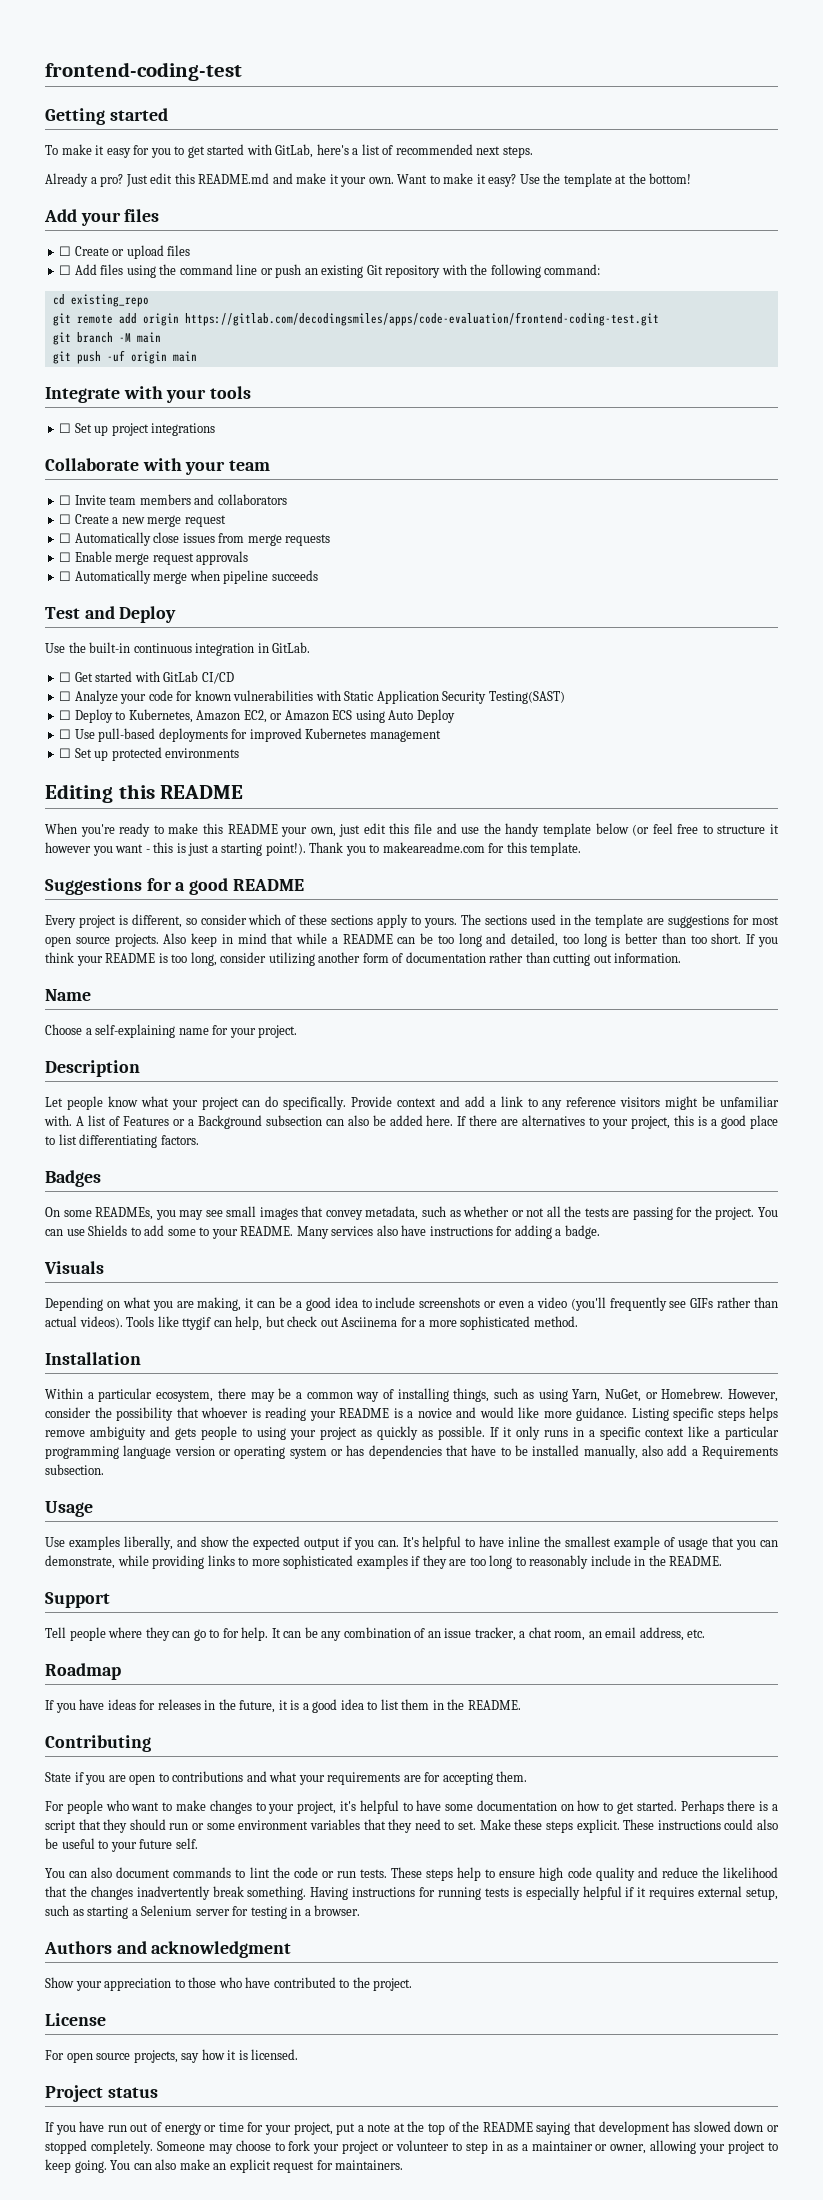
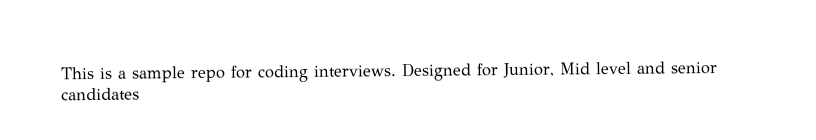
[45,62,242,81] [45,108,168,125] [45,144,533,158] [45,173,692,187] [44,209,160,226] [59,245,191,259] [59,264,601,278] [52,294,149,307] [52,312,659,326] [52,332,161,345] [52,350,197,364] [45,386,252,403] [59,423,216,436] [45,458,271,475] [59,494,287,505] [59,514,226,527] [59,532,331,546] [59,551,249,565] [59,570,318,584] [45,606,177,623] [45,642,311,656] [59,671,234,684] [59,690,565,704] [59,709,455,723] [59,728,441,742] [59,747,240,761] [45,784,244,803] [45,823,780,837] [45,842,582,856] [45,878,304,895] [45,914,779,928] [45,933,778,947] [45,952,682,966] [45,989,91,1001] [45,1024,298,1038] [45,1060,140,1077] [45,1096,780,1110] [44,1115,779,1129] [45,1134,199,1148] [45,1170,101,1187] [45,1206,778,1220] [45,1225,600,1239] [44,1261,104,1274] [45,1297,778,1311] [45,1316,578,1330] [45,1352,141,1365] [45,1388,779,1402] [45,1407,778,1421] [45,1426,779,1440] [45,1445,779,1459] [45,1464,104,1475] [45,1501,93,1517] [45,1536,778,1550] [45,1555,723,1569] [45,1592,110,1608] [45,1627,706,1641] [45,1663,121,1680] [45,1699,521,1713] [45,1735,151,1752] [45,1771,528,1785] [45,1800,778,1814] [45,1819,778,1833] [45,1838,198,1852] [45,1867,778,1881] [45,1886,779,1900] [45,1905,361,1919] [44,1941,292,1958] [45,1977,413,1991] [45,2013,106,2026] [45,2049,299,2063] [45,2085,158,2102] [45,2121,780,2135] [45,2140,778,2154] [45,2159,404,2173] frontend-coding-test // Getting started // To make it easy for you to get started with GitLab, here's a list of recommended next steps. // Already a pro? Just edit this README.md and make it your own. Want to make it easy? Use the template at the bottom! // Add your files // ☐ Create or upload files // ☐ Add files using the command line or push an existing Git repository with the following command: // cd existing_repo // git remote add origin https://gitlab.com/decodingsmiles/apps/code-evaluation/frontend-coding-test.git // git branch -M main // git push -uf origin main // Integrate with your tools // ☐ Set up project integrations // Collaborate with your team // ☐ Invite team members and collaborators // ☐ Create a new merge request // ☐ Automatically close issues from merge requests // ☐ Enable merge request approvals // ☐ Automatically merge when pipeline succeeds // Test and Deploy // Use the built-in continuous integration in GitLab. // ☐ Get started with GitLab CI/CD // ☐ Analyze your code for known vulnerabilities with Static Application Security Testing(SAST) // ☐ Deploy to Kubernetes, Amazon EC2, or Amazon ECS using Auto Deploy // ☐ Use pull-based deployments for improved Kubernetes management // ☐ Set up protected environments // Editing this README // When you're ready to make this README your own, just edit this file and use the handy template below (or feel free to structure it however you want - this is just a starting point!). Thank you to makeareadme.com for this template. // Suggestions for a good README // Every project is different, so consider which of these sections apply to yours. The sections used in the template are suggestions for most open source projects. Also keep in mind that while a README can be too long and detailed, too long is better than too short. If you think your README is too long, consider utilizing another form of documentation rather than cutting out information. // Name // Choose a self-explaining name for your project. // Description // Let people know what your project can do specifically. Provide context and add a link to any reference visitors might be unfamiliar with. A list of Features or a Background subsection can also be added here. If there are alternatives to your project, this is a good place to list differentiating factors. // Badges // On some READMEs, you may see small images that convey metadata, such as whether or not all the tests are passing for the project. You can use Shields to add some to your README. Many services also have instructions for adding a badge. // Visuals // Depending on what you are making, it can be a good idea to include screenshots or even a video (you'll frequently see GIFs rather than actual videos). Tools like ttygif can help, but check out Asciinema for a more sophisticated method. // Installation // Within a particular ecosystem, there may be a common way of installing things, such as using Yarn, NuGet, or Homebrew. However, consider the possibility that whoever is reading your README is a novice and would like more guidance. Listing specific steps helps remove ambiguity and gets people to using your project as quickly as possible. If it only runs in a specific context like a particular programming language version or operating system or has dependencies that have to be installed manually, also add a Requirements subsection. // Usage // Use examples liberally, and show the expected output if you can. It's helpful to have inline the smallest example of usage that you can demonstrate, while providing links to more sophisticated examples if they are too long to reasonably include in the README. // Support // Tell people where they can go to for help. It can be any combination of an issue tracker, a chat room, an email address, etc. // Roadmap // If you have ideas for releases in the future, it is a good idea to list them in the README. // Contributing // State if you are open to contributions and what your requirements are for accepting them. // For people who want to make changes to your project, it's helpful to have some documentation on how to get started. Perhaps there is a script that they should run or some environment variables that they need to set. Make these steps explicit. These instructions could also be useful to your future self. // You can also document commands to lint the code or run tests. These steps help to ensure high code quality and reduce the likelihood that the changes inadvertently break something. Having instructions for running tests is especially helpful if it requires external setup, such as starting a Selenium server for testing in a browser. // Authors and acknowledgment // Show your appreciation to those who have contributed to the project. // License // For open source projects, say how it is licensed. // Project status // If you have run out of energy or time for your project, put a note at the top of the README saying that development has slowed down or stopped completely. Someone may choose to fork your project or volunteer to step in as a maintainer or owner, allowing your project to keep going. You can also make an explicit request for maintainers. -> [60,61,718,83] [61,87,140,101] This is a sample repo for coding interviews. Designed for Junior, Mid level and senior candidates

